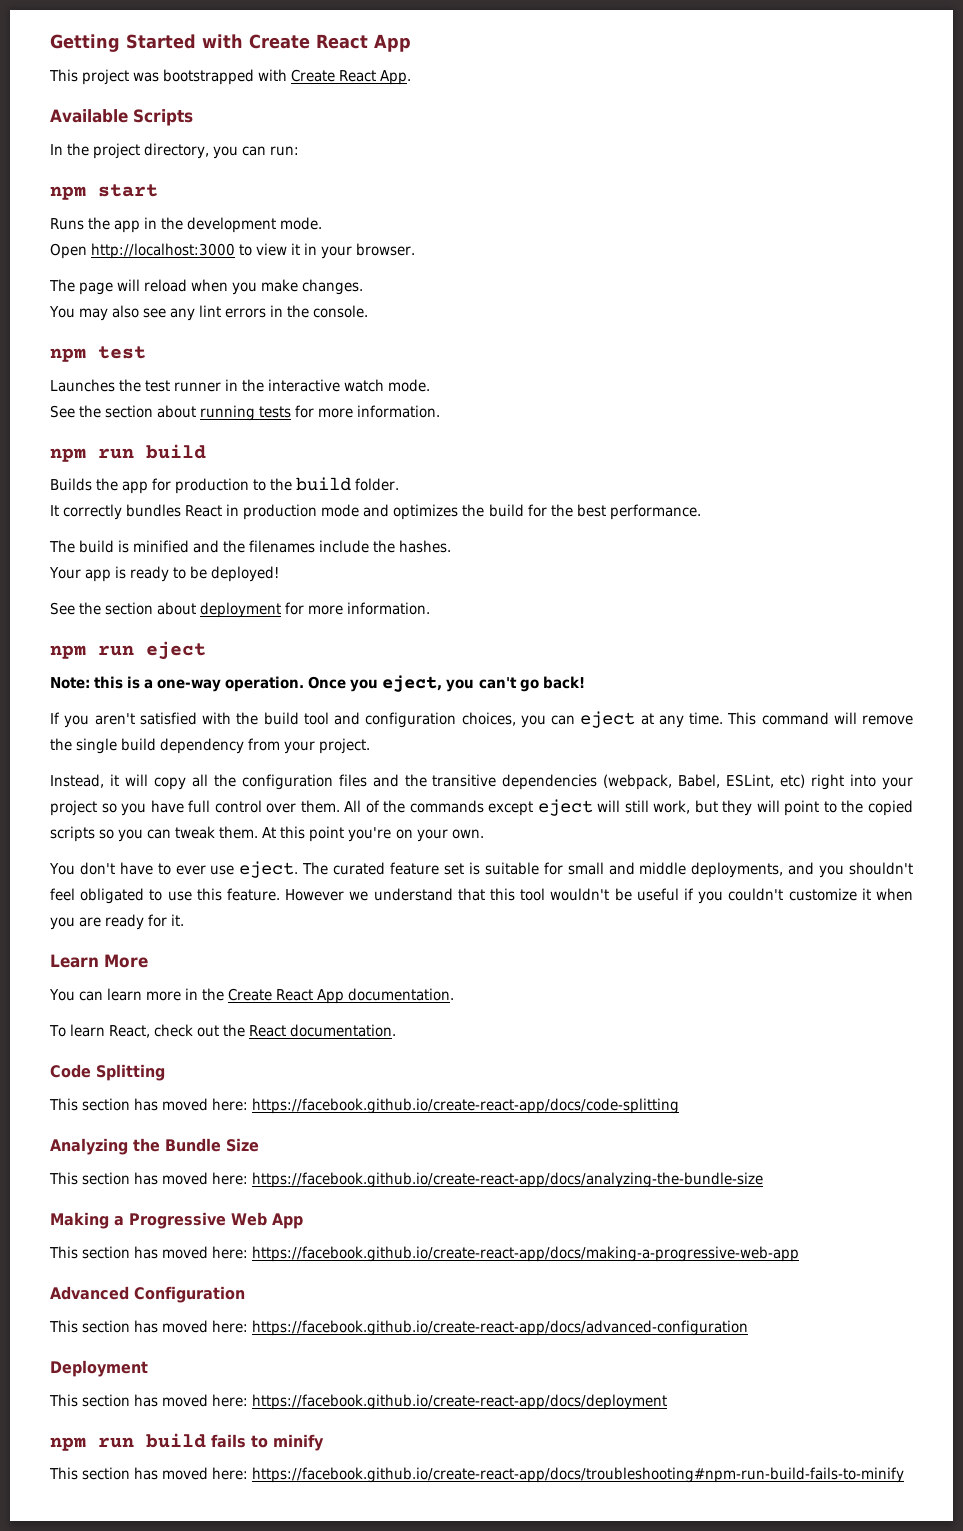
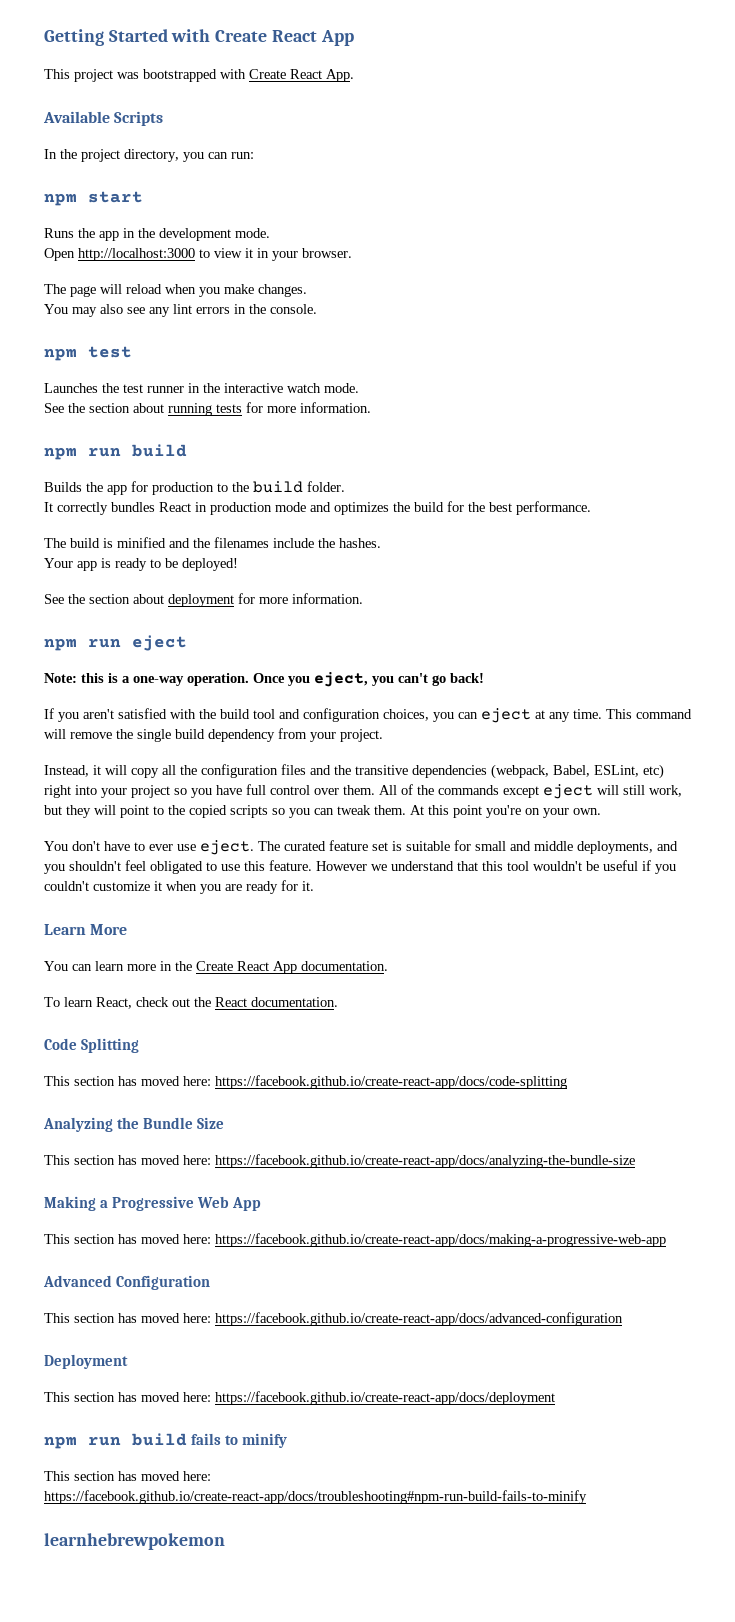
(905, 1475) none -> [44,1533,225,1550] // learnhebrewpokemon

